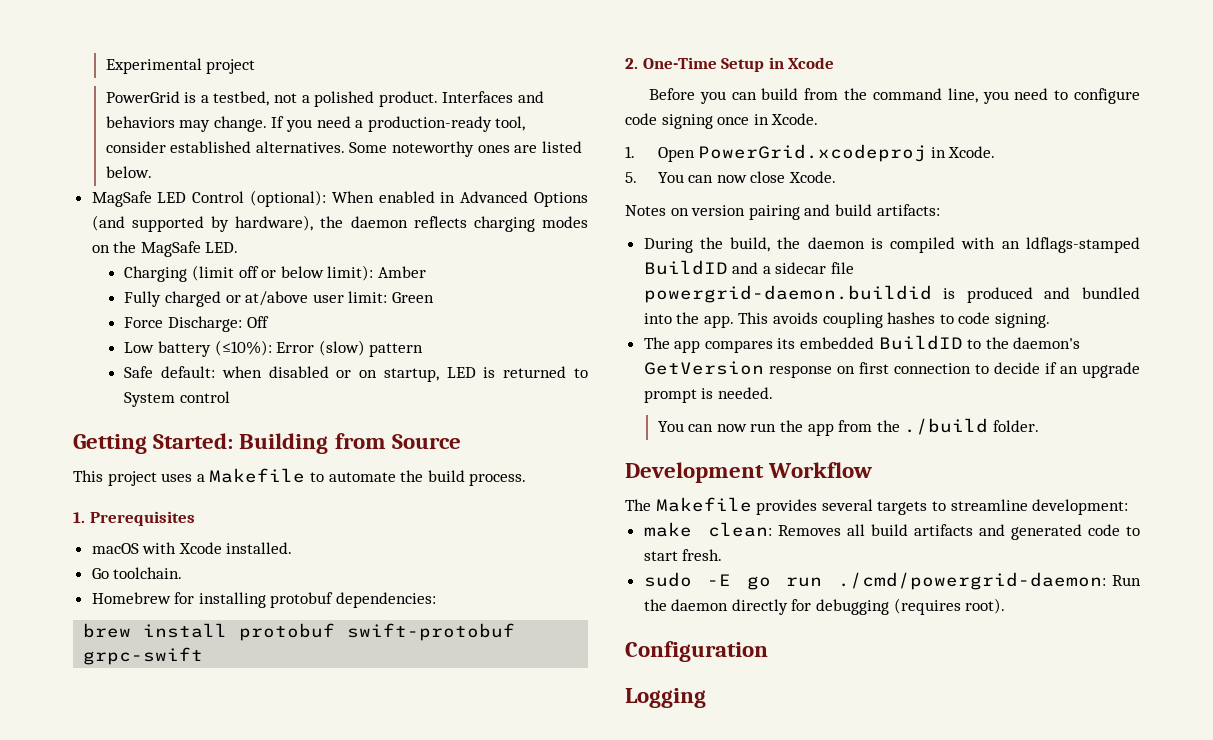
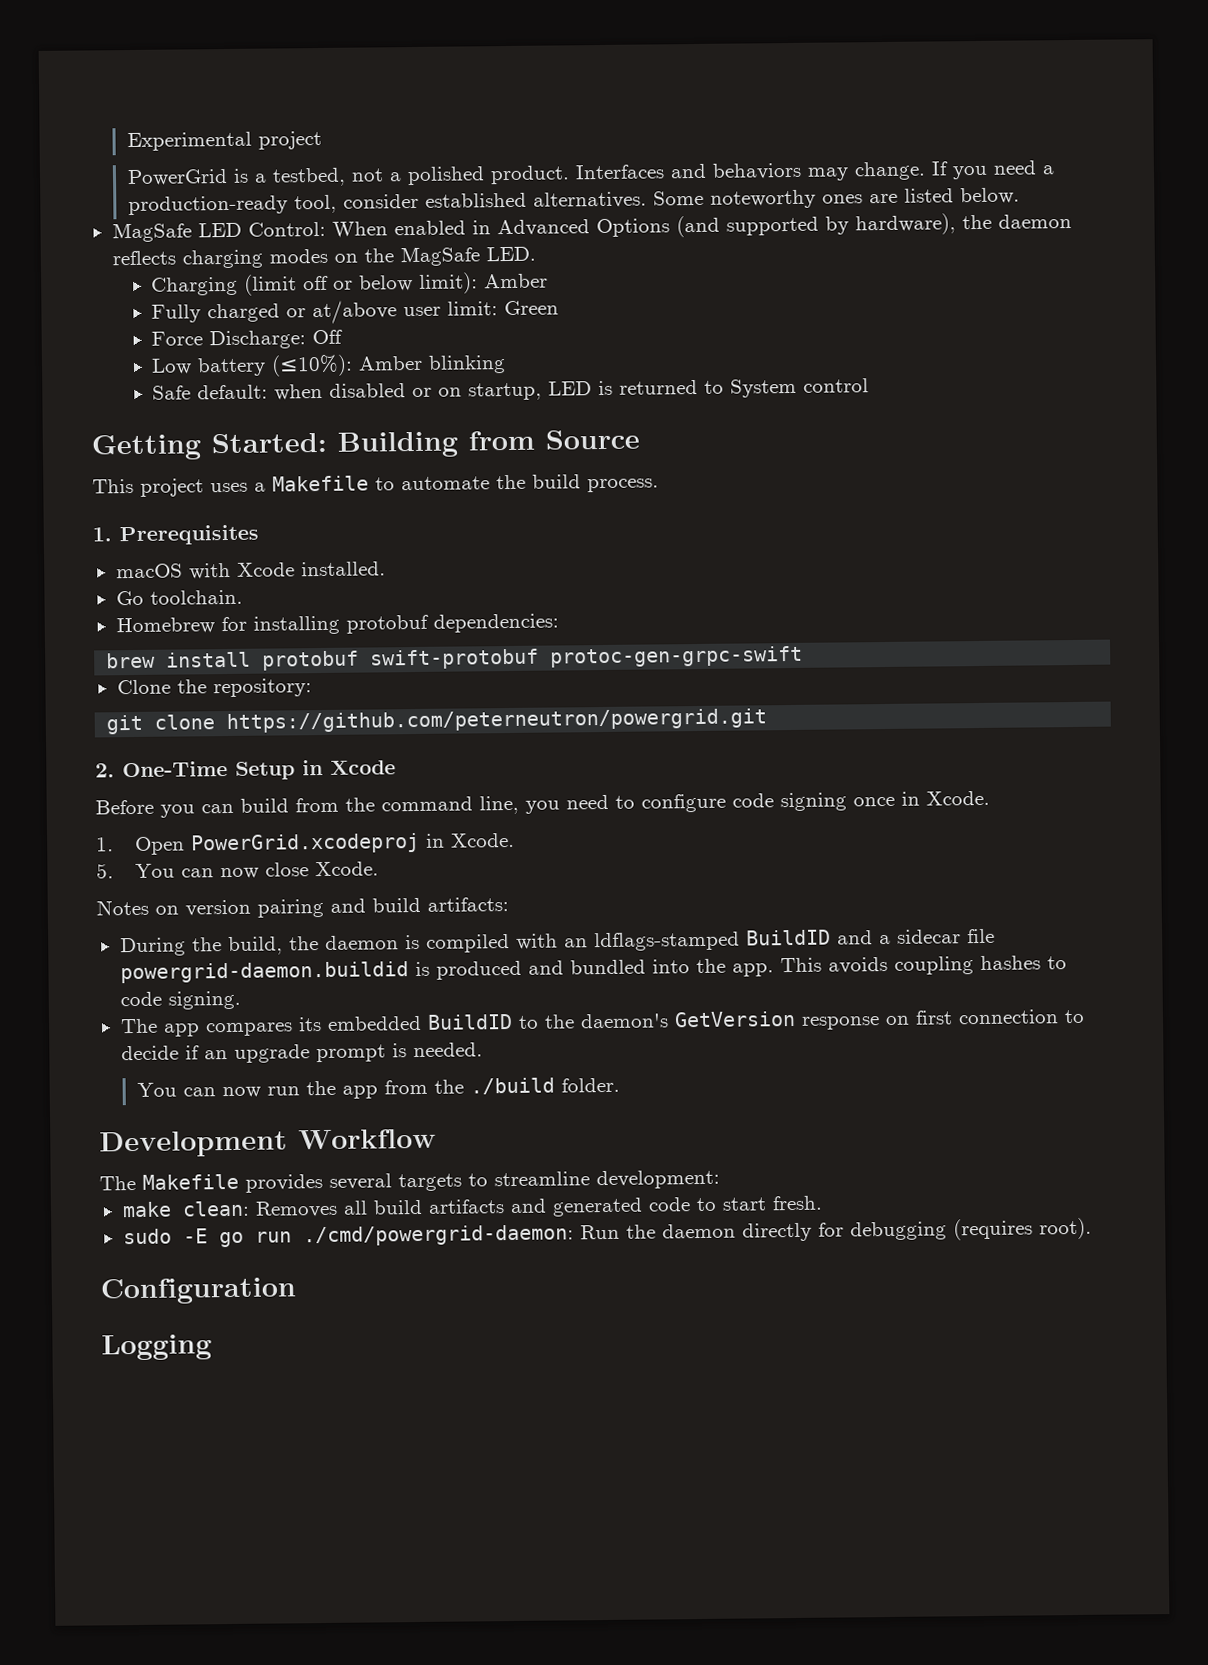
[192,190,327,207] Control (optional): -> [247,221,326,237] Control:
[276,340,424,357] Error (slow) pattern -> [358,355,507,374] Amber blinking
[83,647,204,665] grpc-swift -> [550,645,804,668] [116,678,312,698] [106,708,768,735] protoc-gen-grpc-swift // Clone the repository: // git clone https://github.com/peterneutron/powergrid.git

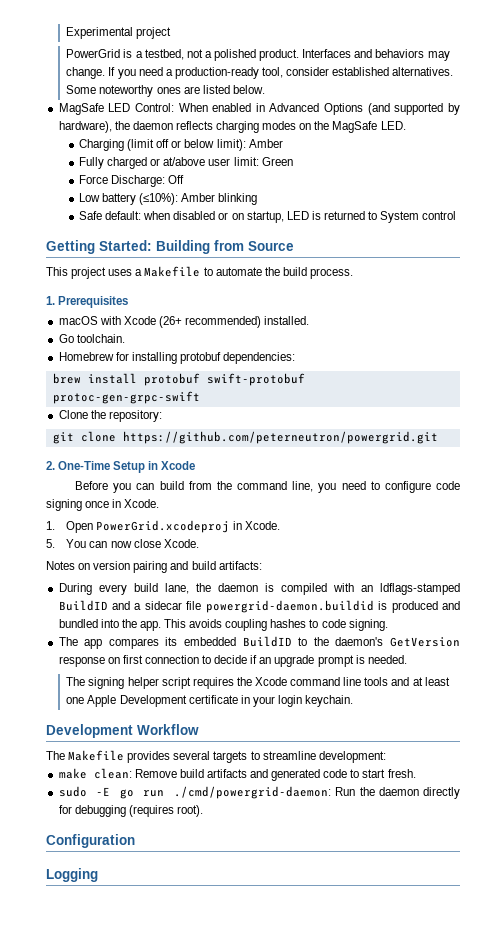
(295, 569) none -> [158,316,262,328] (26+ recommended)
[191,936,283,956] the build, -> [98,583,189,595] every build lane,
[136,1077,620,1099] You can now run the app from the ./build folder. -> [66,677,450,689] [66,695,354,707] The signing helper script requires the Xcode command line tools and at least one Apple Development certificate in your login keychain.
[254,1200,368,1218] Removes all -> [134,769,177,778] Remove

